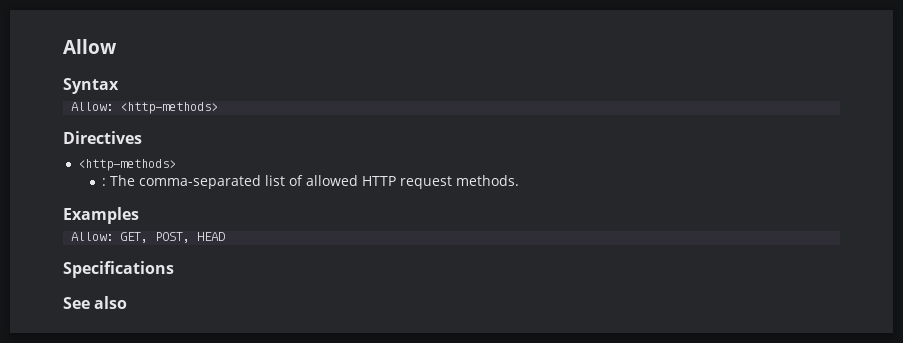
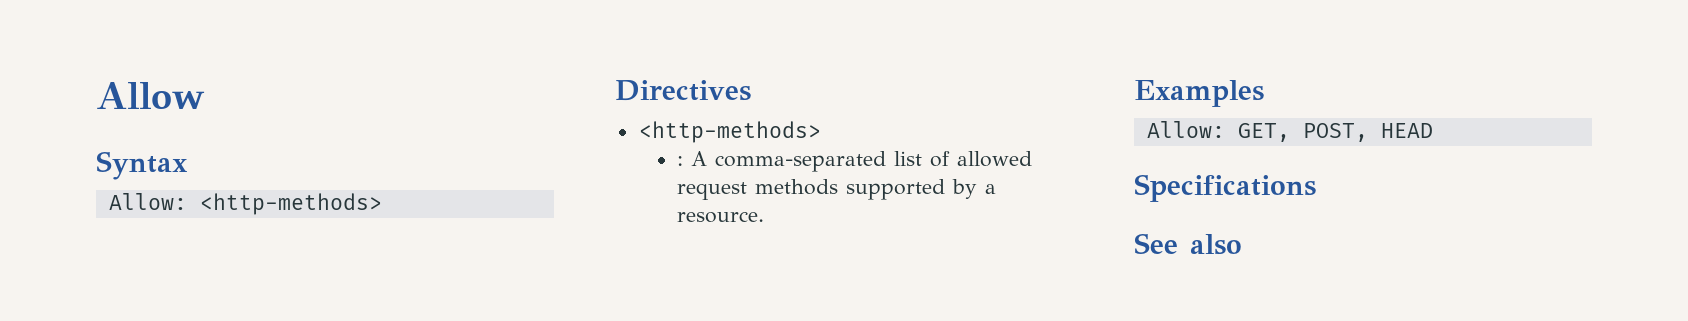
[110,175,136,186] The -> [691,151,708,166] A
[362,175,520,189] HTTP request methods. -> [677,179,997,200] [677,211,765,223] request methods supported by a resource.

